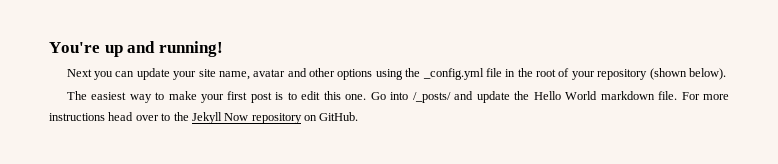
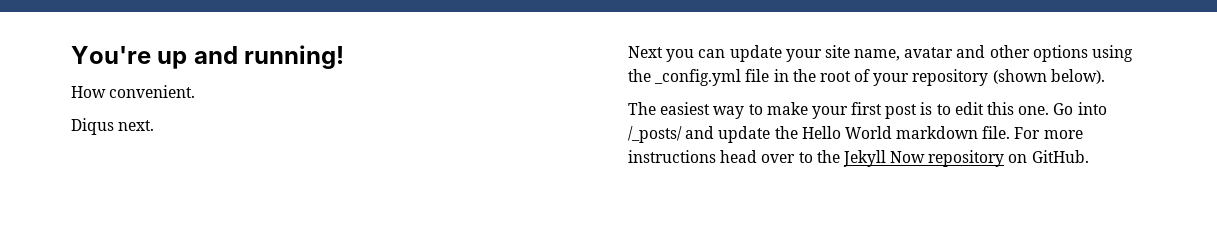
(223, 49) none -> [71,85,196,98] [71,118,155,135] // How convenient. // Diqus next.

